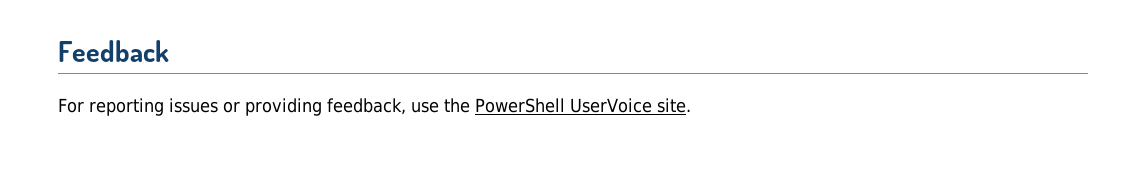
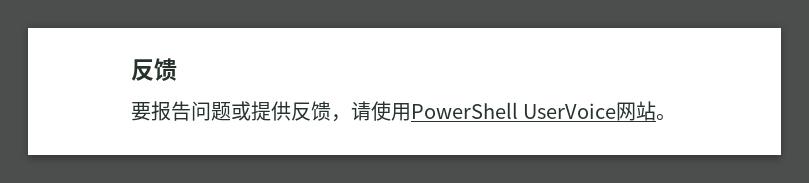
[58,40,169,62] [58,98,470,116] Feedback // For reporting issues or providing feedback, use the -> [131,58,177,81] [131,101,411,122] 反馈 // 要报告问题或提供反馈，请使用
[656,98,691,113] site. -> [616,101,677,121] 网站。

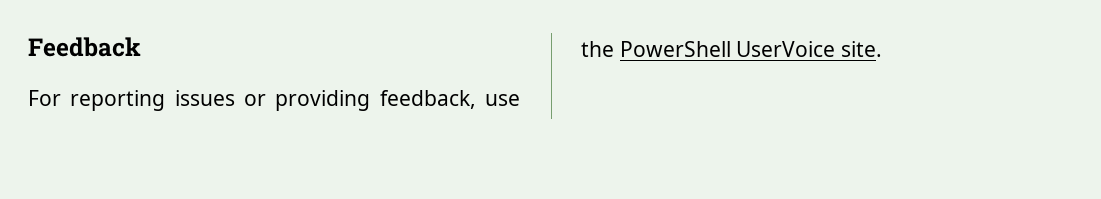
[131,58,177,81] [131,101,411,122] 反馈 // 要报告问题或提供反馈，请使用 -> [28,37,141,57] [28,90,520,111] [581,41,614,57] Feedback // For reporting issues or providing feedback, use the
[616,101,677,121] 网站。 -> [841,41,883,57] site.

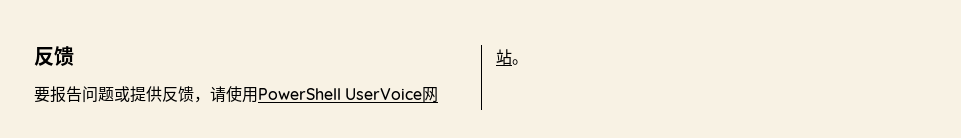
[28,37,141,57] [28,90,520,111] [581,41,614,57] Feedback // For reporting issues or providing feedback, use the -> [34,46,74,66] [34,86,258,103] 反馈 // 要报告问题或提供反馈，请使用
[841,41,883,57] site. -> [422,87,439,103] [496,49,528,65] 网站。

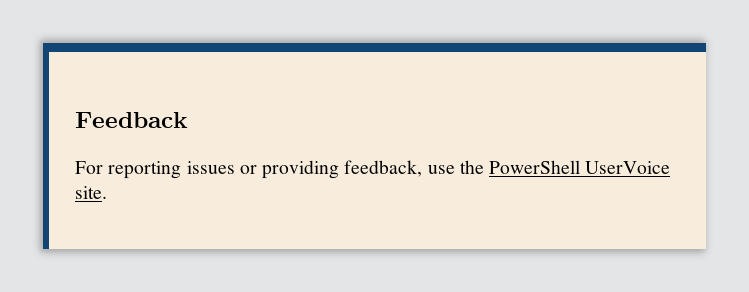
[34,46,74,66] [34,86,258,103] 反馈 // 要报告问题或提供反馈，请使用 -> [75,112,188,128] [75,160,484,179] Feedback // For reporting issues or providing feedback, use the
[422,87,439,103] [496,49,528,65] 网站。 -> [75,186,107,199] site.

